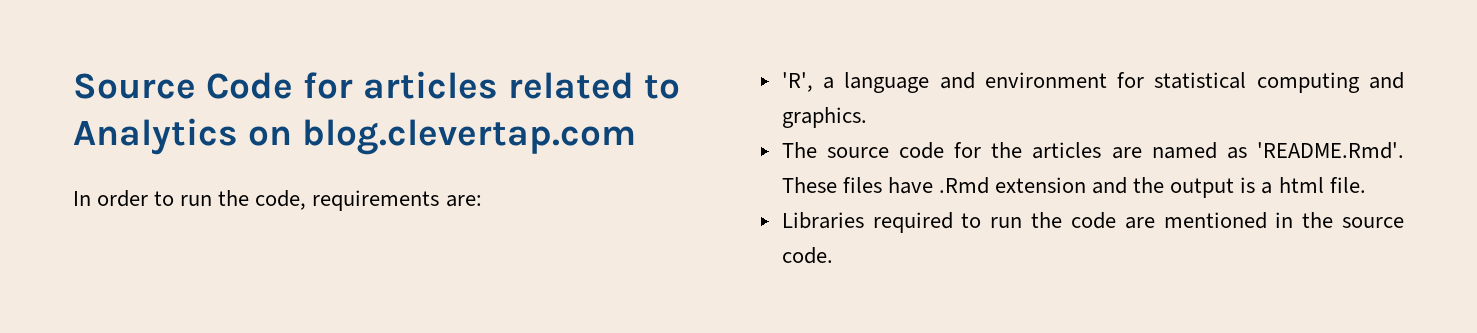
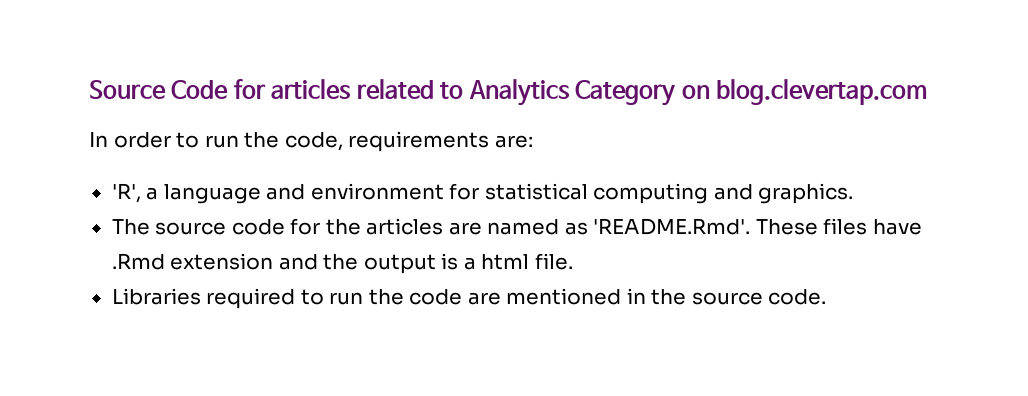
(238, 136) none -> [575,80,676,106] Category

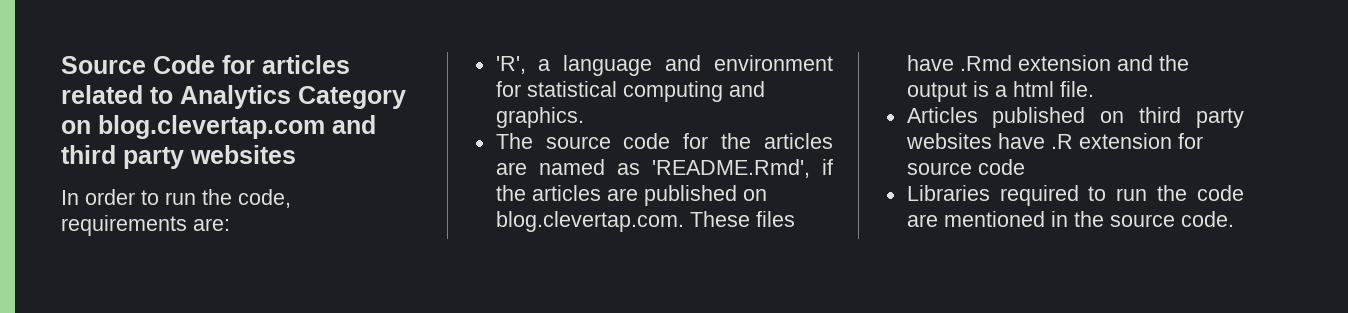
(928, 92) none -> [332,115,376,134] [61,145,296,169] and third party websites
[593,218,751,235] 'README.Rmd'. -> [651,159,833,178] [495,185,767,206] [495,211,684,232] 'README.Rmd', if the articles are published on blog.clevertap.com.
(573, 261) none -> [906,107,1244,128] [905,133,1203,149] [906,159,1025,175] // Articles published on third party websites have .R extension for source code

